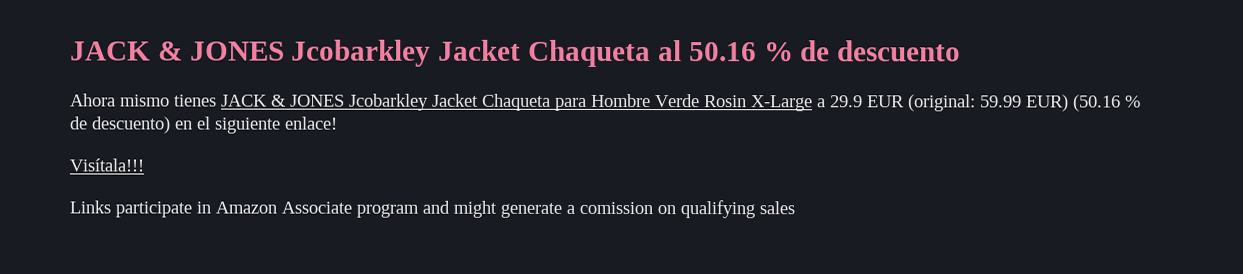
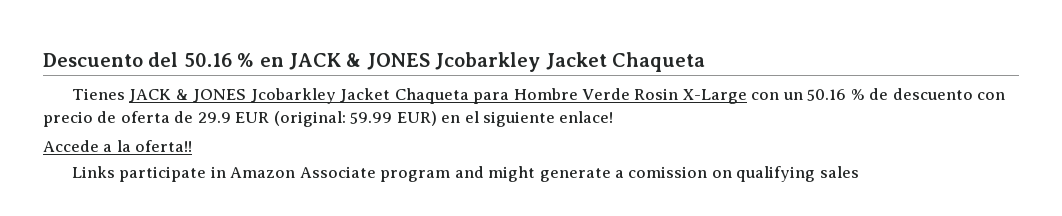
[70,39,962,68] [70,93,217,107] JACK & JONES Jcobarkley Jacket Chaqueta al 50.16 % de descuento // Ahora mismo tienes -> [43,52,705,72] [71,88,125,100] Descuento del 50.16 % en JACK & JONES Jcobarkley Jacket Chaqueta // Tienes
[817,98,826,108] a -> [751,88,1006,101] [43,111,194,127] con un 50.16 % de descuento con precio de oferta de
[1073,94,1141,112] [70,116,171,134] (50.16 % de descuento) -> (437, 118) none
[69,158,144,172] Visítala!!! -> [43,140,193,152] Accede a la oferta!!

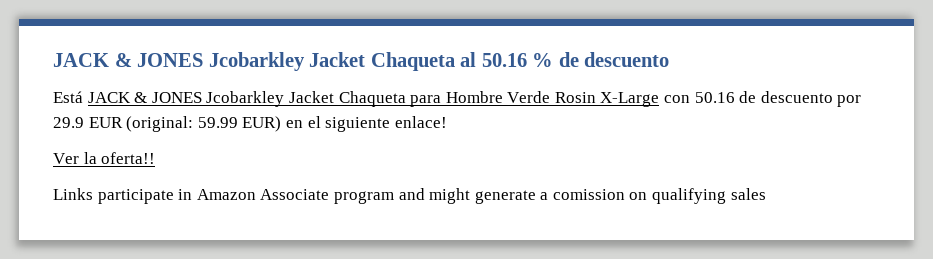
[43,52,705,72] [71,88,125,100] Descuento del 50.16 % en JACK & JONES Jcobarkley Jacket Chaqueta // Tienes -> [53,52,670,71] [53,91,83,103] JACK & JONES Jcobarkley Jacket Chaqueta al 50.16 % de descuento // Está
[782,88,1006,101] [43,111,194,127] un 50.16 % de descuento con precio de oferta de -> [694,91,862,107] 50.16 de descuento por
[43,140,113,152] Accede a -> [53,153,79,164] Ver

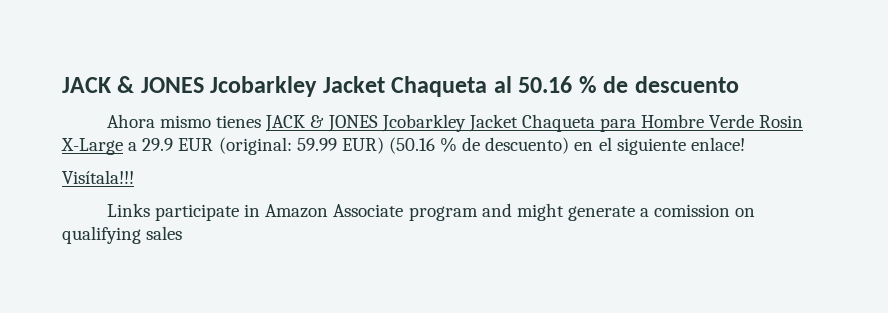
[53,91,83,103] Está -> [106,114,262,128] Ahora mismo tienes
[664,91,862,107] con 50.16 de descuento por -> [128,142,138,151] a
(282, 124) none -> [388,137,570,154] (50.16 % de descuento)
[53,152,156,164] Ver la oferta!! -> [62,170,134,184] Visítala!!!

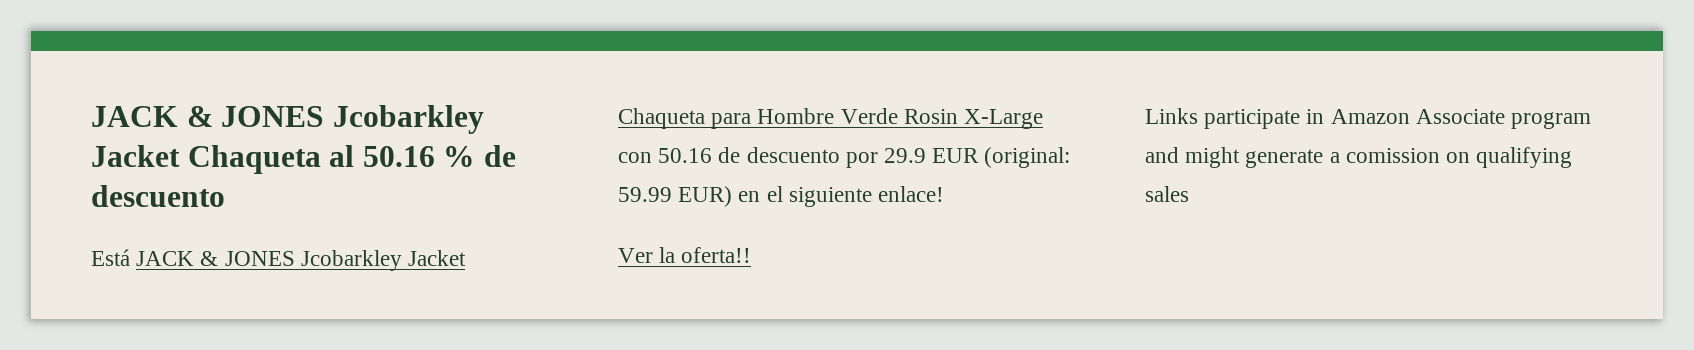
[106,114,262,128] Ahora mismo tienes -> [91,249,130,266] Está
[128,142,138,151] a -> [618,147,878,168] con 50.16 de descuento por
[388,137,570,154] (50.16 % de descuento) -> (733, 196) none
[62,170,134,184] Visítala!!! -> [618,247,752,263] Ver la oferta!!

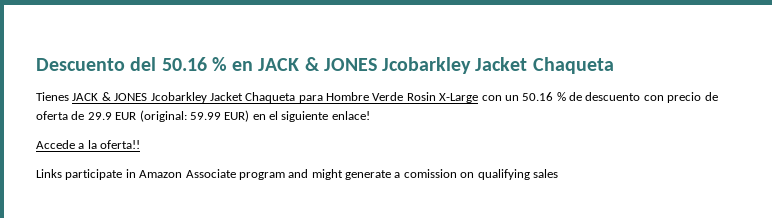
[91,105,484,134] [91,145,516,174] [91,185,225,207] [91,249,130,266] JACK & JONES Jcobarkley Jacket Chaqueta al 50.16 % de descuento // Está -> [36,57,614,74] [36,92,69,101] Descuento del 50.16 % en JACK & JONES Jcobarkley Jacket Chaqueta // Tienes
[658,147,878,168] 50.16 de descuento por -> [504,92,718,103] [36,111,85,120] un 50.16 % de descuento con precio de oferta de
[618,248,653,263] Ver -> [36,140,85,149] Accede a

